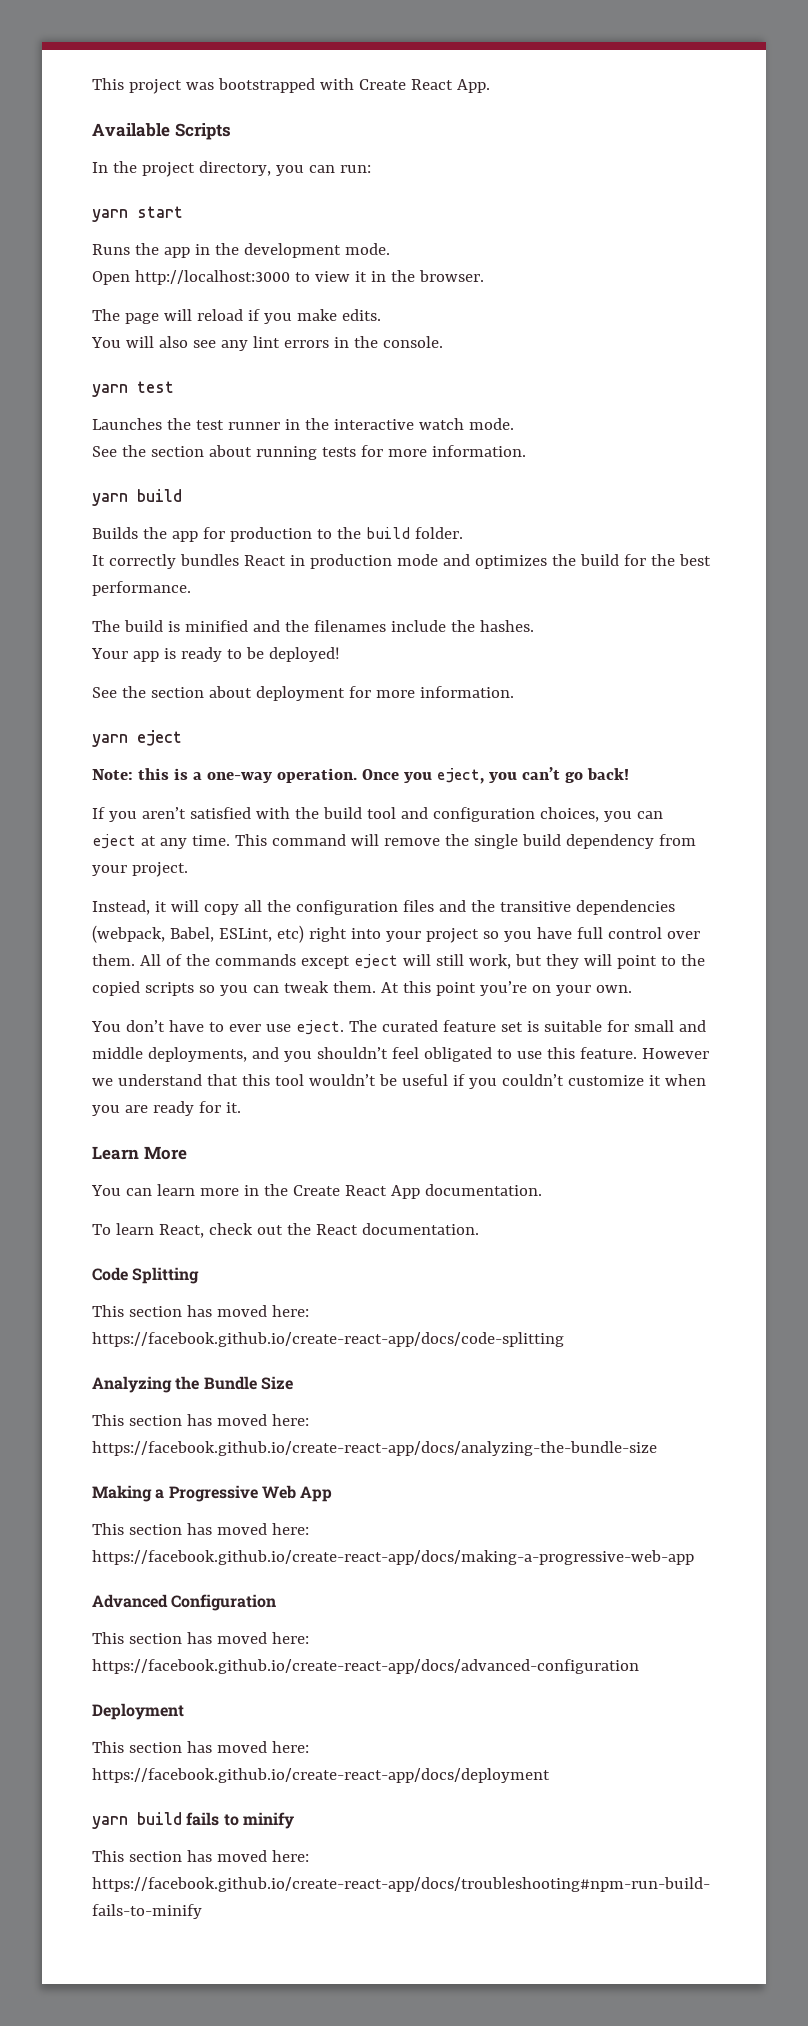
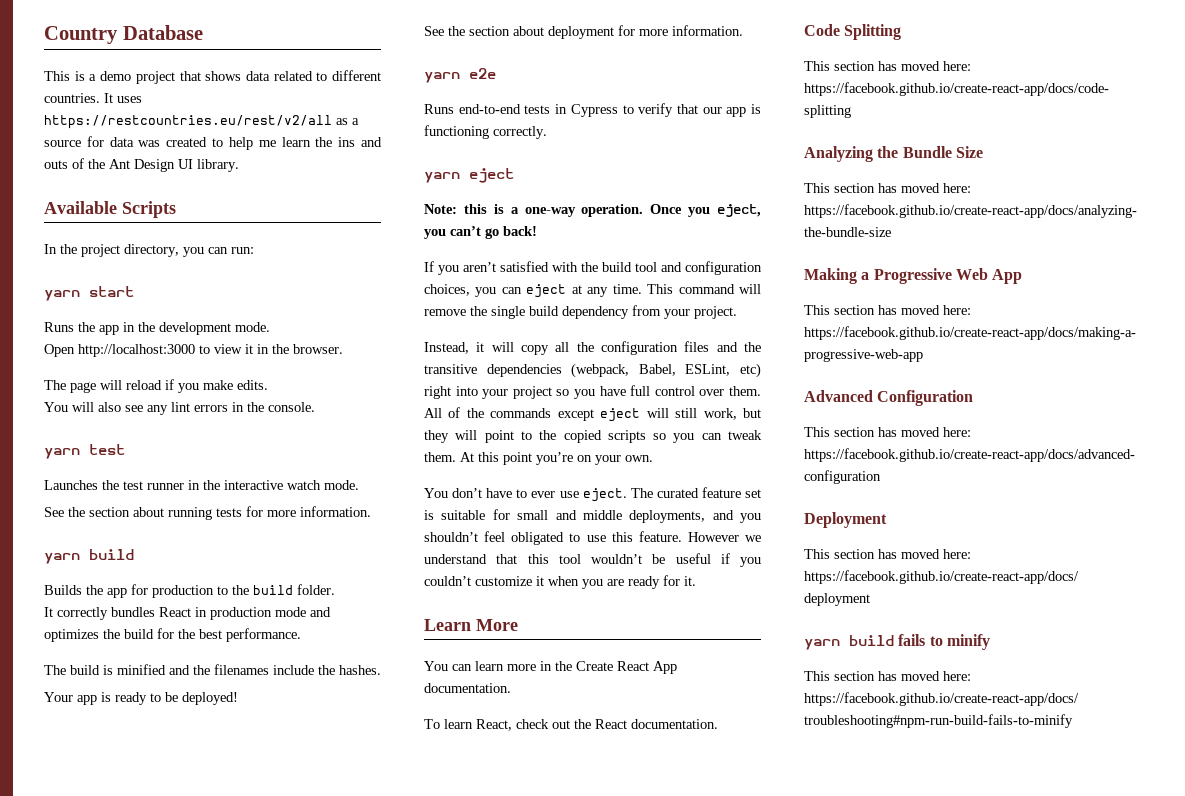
[92,78,490,94] This project was bootstrapped with Create React App. -> [44,25,203,44] [44,70,381,84] [44,93,142,103] [44,115,359,129] [44,136,382,150] [44,158,239,172] Country Database // This is a demo project that shows data related to different countries. It uses https://restcountries.eu/rest/v2/all as a source for data was created to help me learn the ins and outs of the Ant Design UI library.
(514, 692) none -> [424,68,496,83] [424,103,761,117] [424,125,547,139] // yarn e2e // Runs end-to-end tests in Cypress to verify that our app is functioning correctly.

